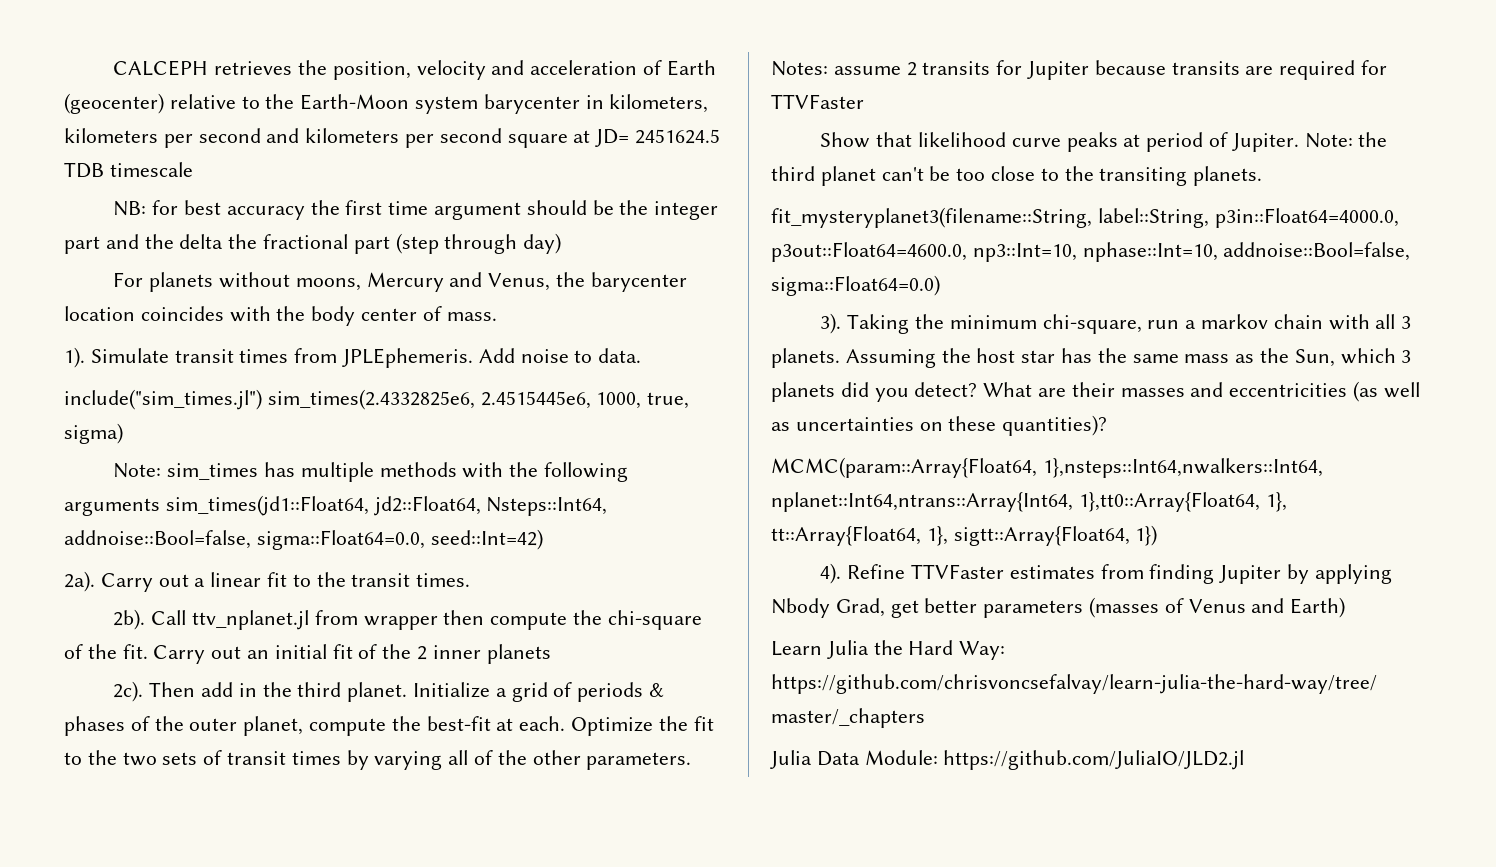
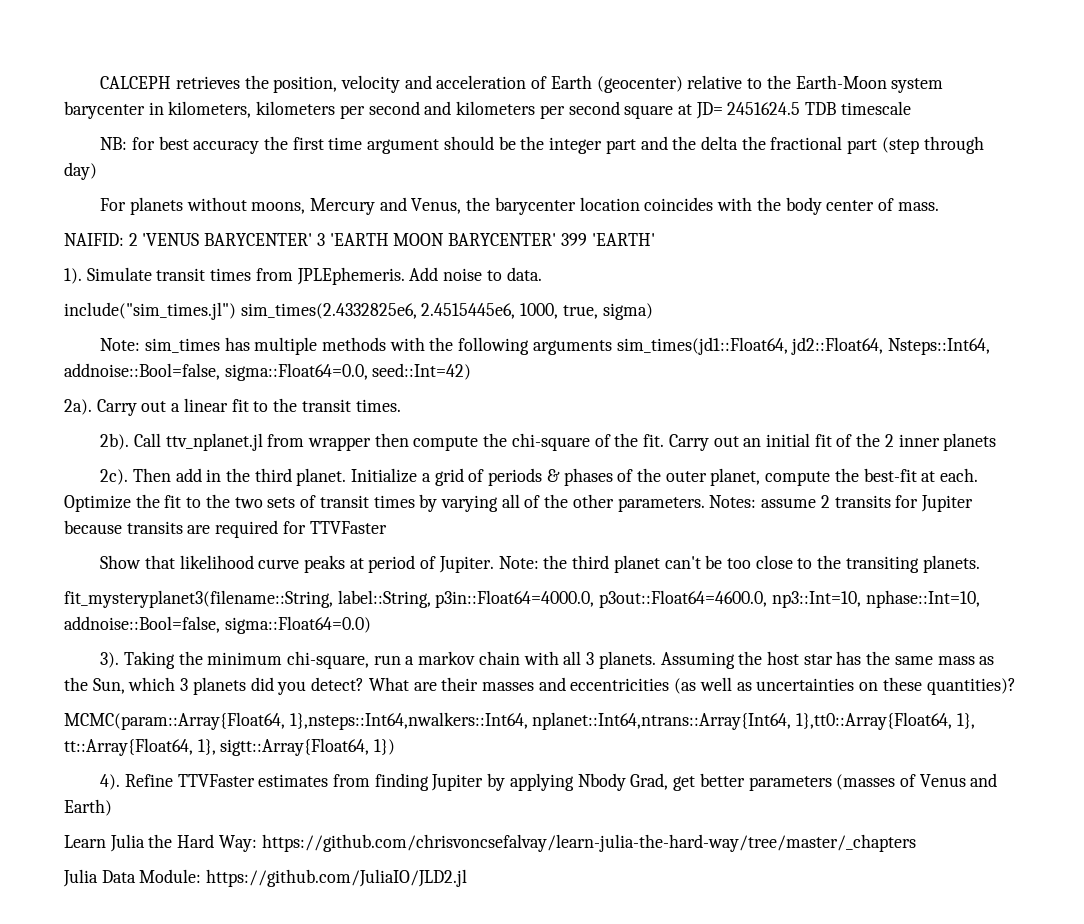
(497, 316) none -> [64,233,655,246] // NAIFID: 2 'VENUS BARYCENTER' 3 'EARTH MOON BARYCENTER' 399 'EARTH'

